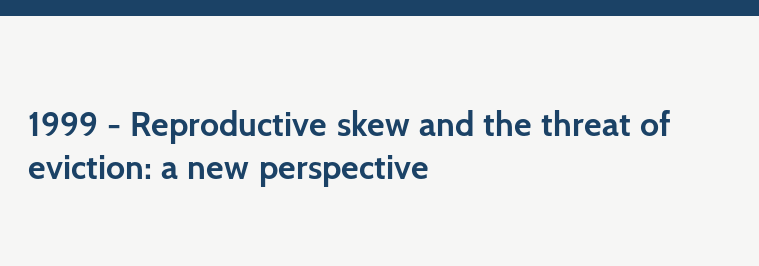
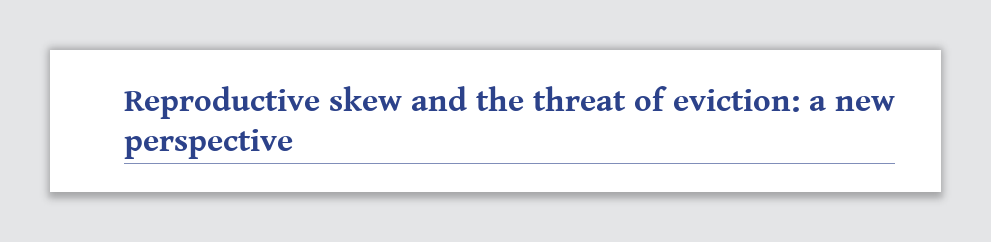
[28,112,122,136] 1999 - -> (124, 102) none

